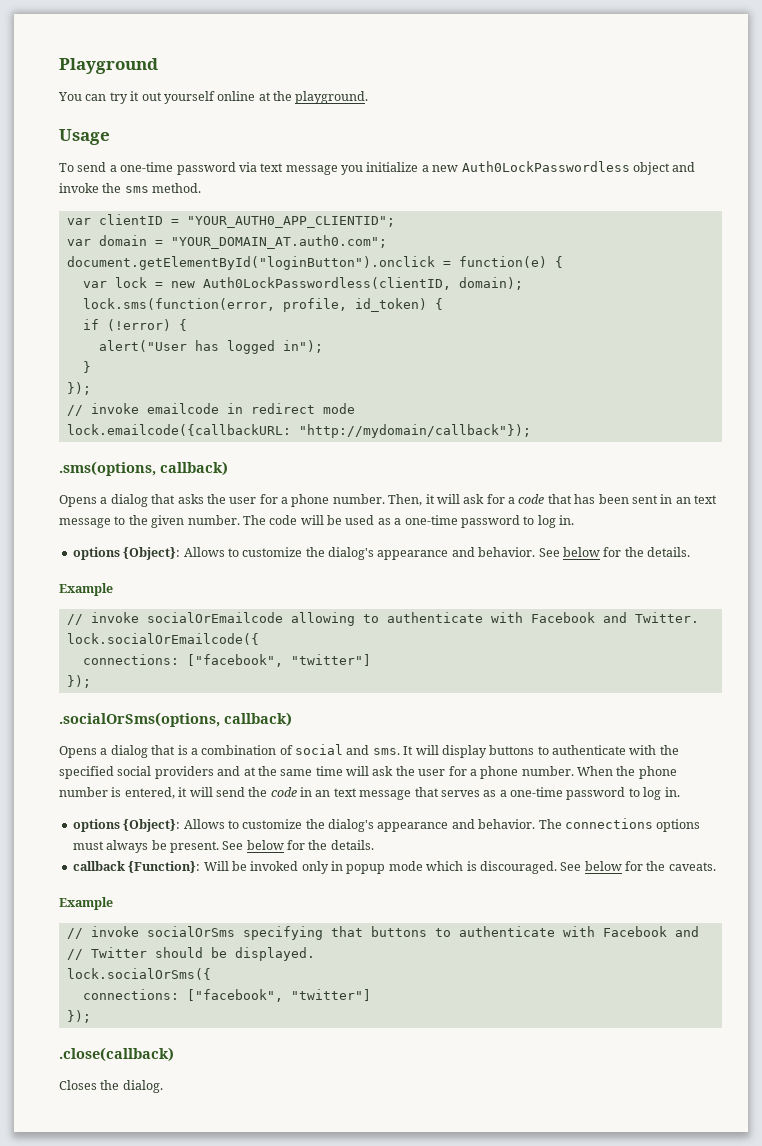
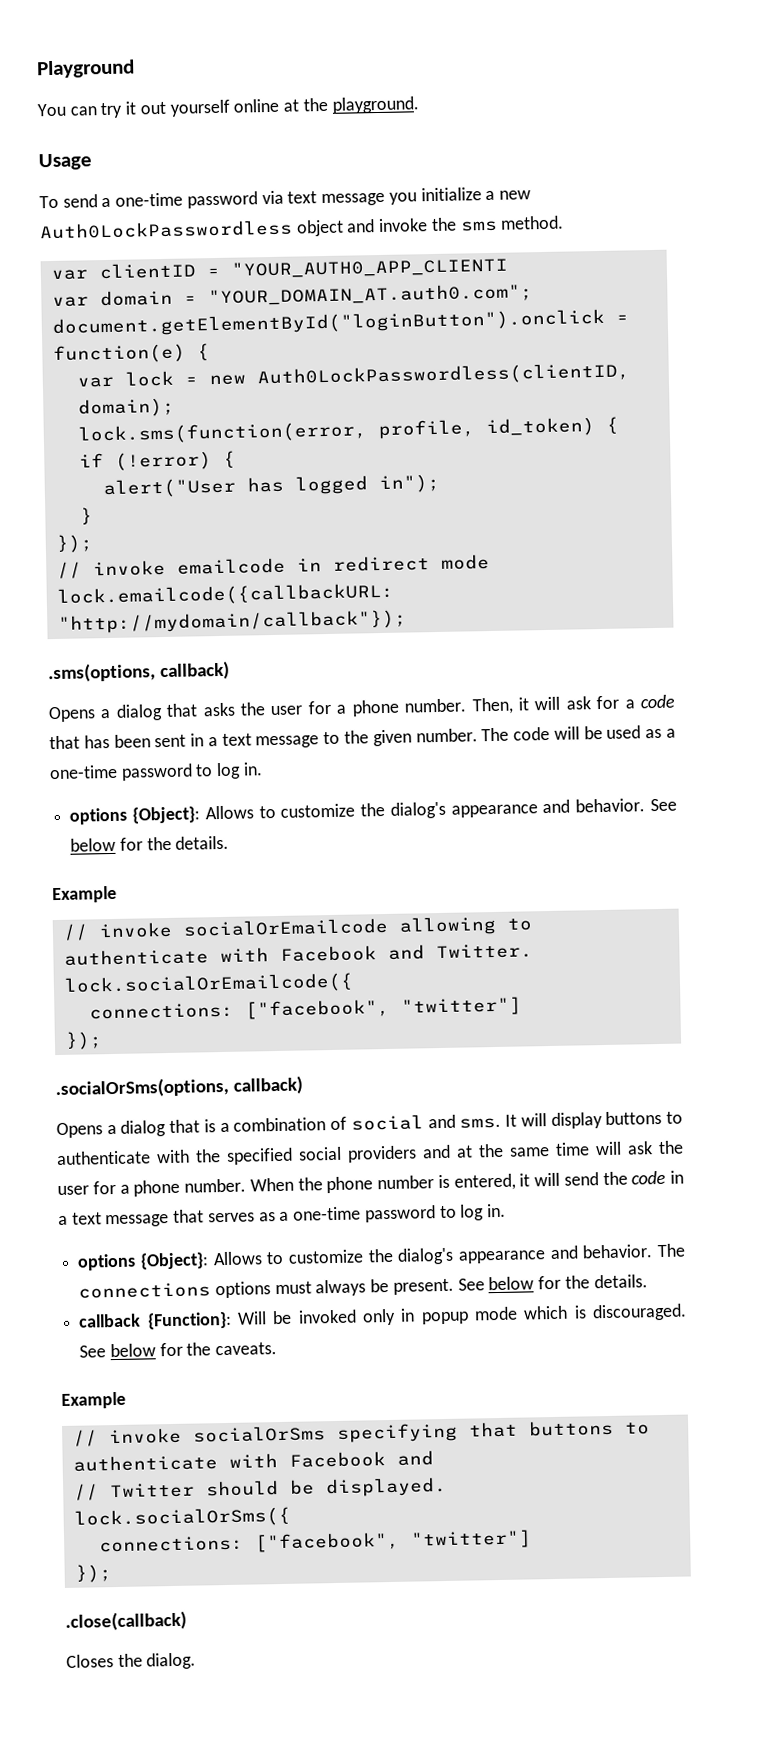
[186,216,395,228] "YOUR_AUTH0_APP_CLIENTID"; -> [230,257,508,279] "YOUR_AUTH0_APP_CLIENTI
[675,497,691,504] an -> [207,737,218,747] a
[315,790,331,797] an -> [58,1215,68,1226] a

